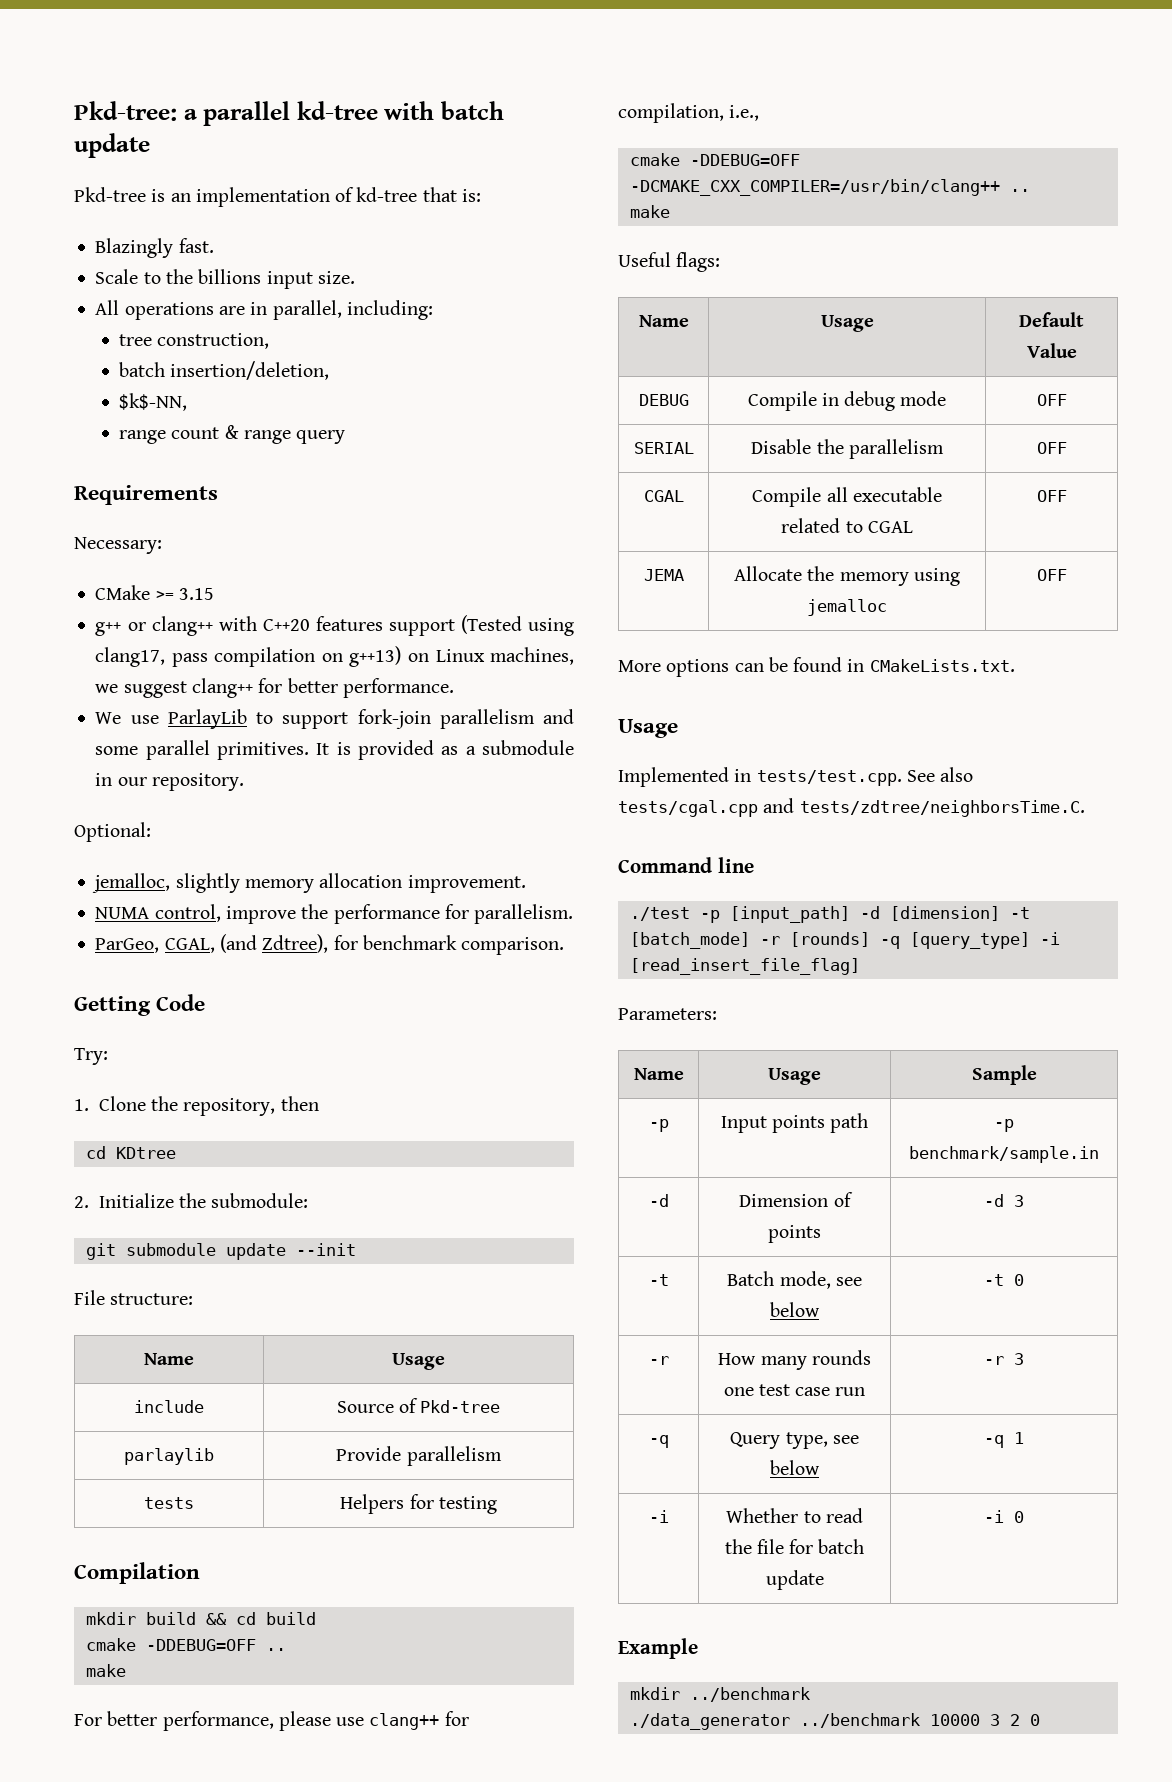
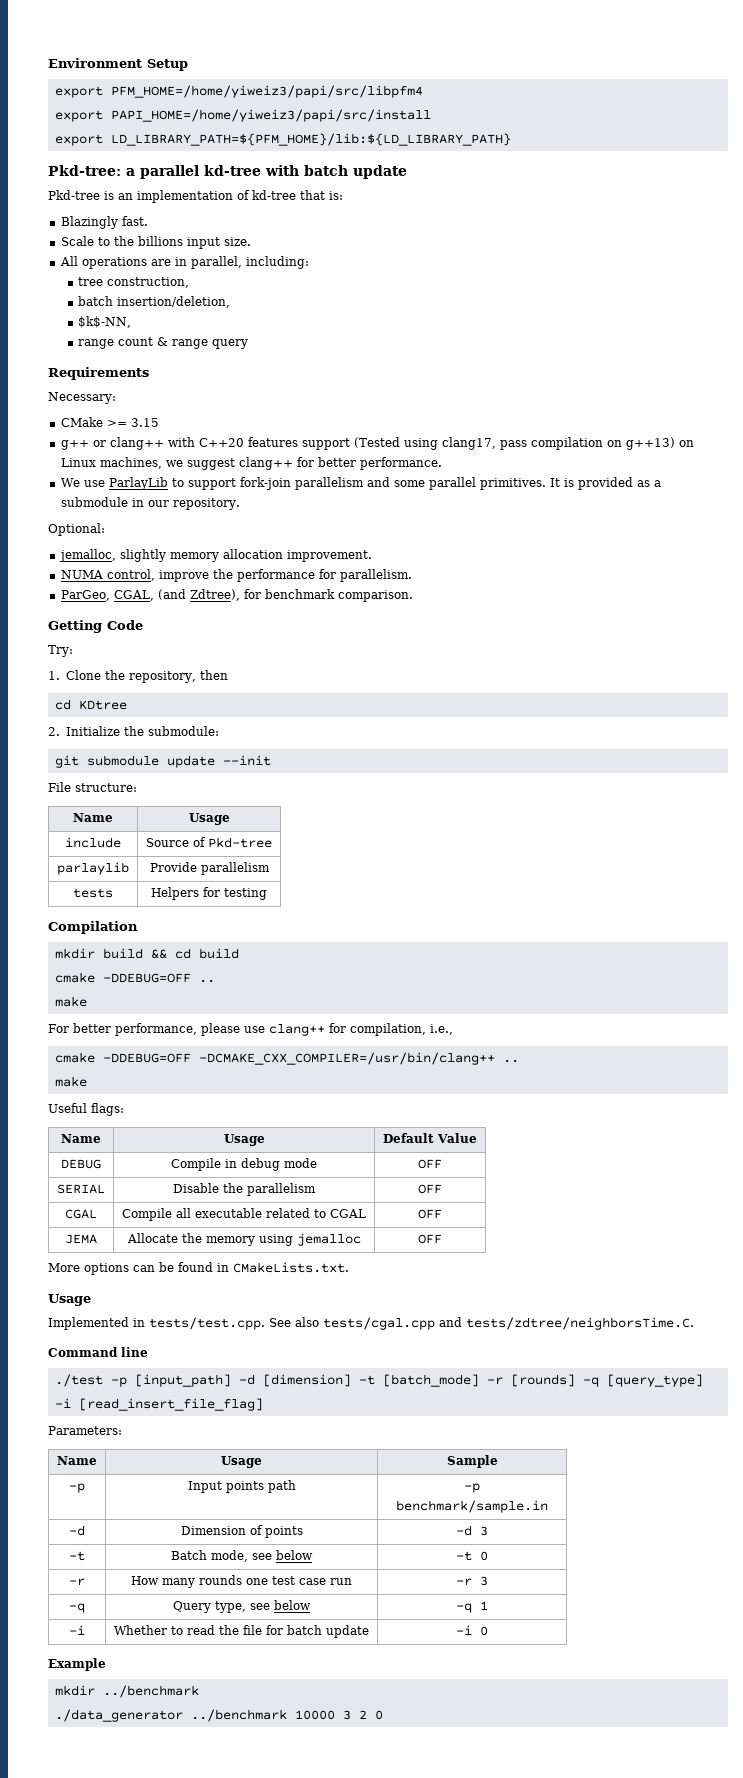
(74, 111) none -> [48,58,188,71] [54,85,423,98] [54,109,431,122] [54,133,511,146] Environment Setup // export PFM_HOME=/home/yiweiz3/papi/src/libpfm4 // export PAPI_HOME=/home/yiweiz3/papi/src/install // export LD_LIBRARY_PATH=${PFM_HOME}/lib:${LD_LIBRARY_PATH} //

